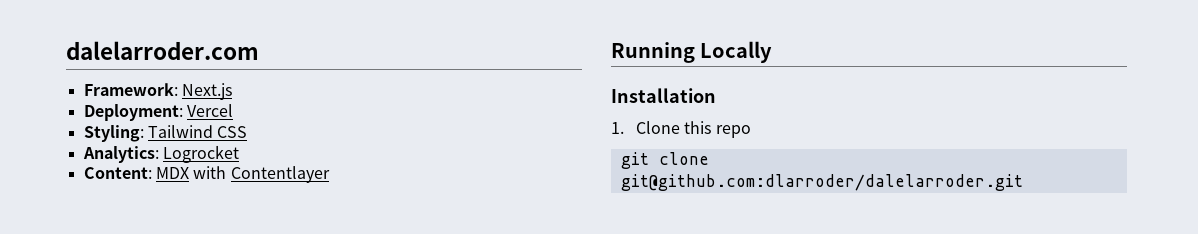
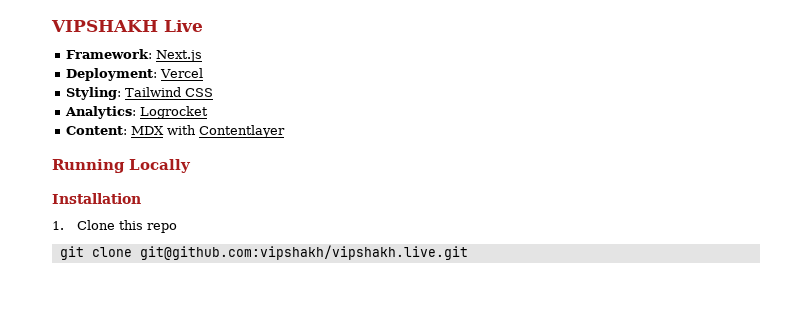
[66,41,259,60] dalelarroder.com -> [51,20,203,32] VIPSHAKH Live
[620,174,1023,191] git@github.com:dlarroder/dalelarroder.git -> [139,245,468,260] git@github.com:vipshakh/vipshakh.live.git

